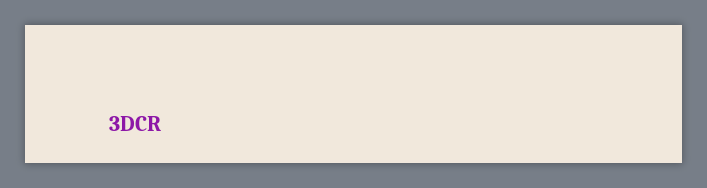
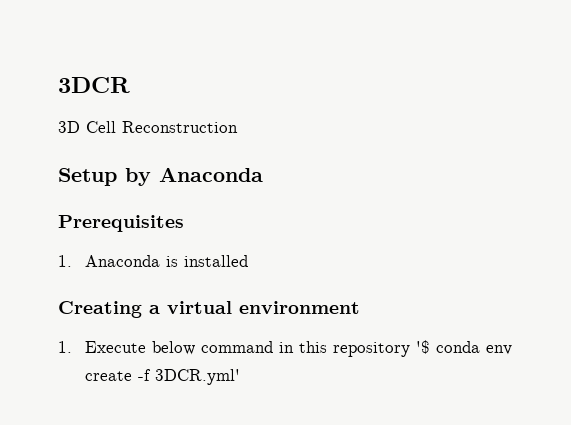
(161, 123) none -> [58,121,238,133] [58,167,263,186] [58,215,184,232] [58,255,249,267] [58,301,360,318] [58,340,513,357] [85,369,241,385] // 3D Cell Reconstruction // Setup by Anaconda // Prerequisites // 1. Anaconda is installed // Creating a virtual environment // 1. Execute below command in this repository '$ conda env create -f 3DCR.yml'

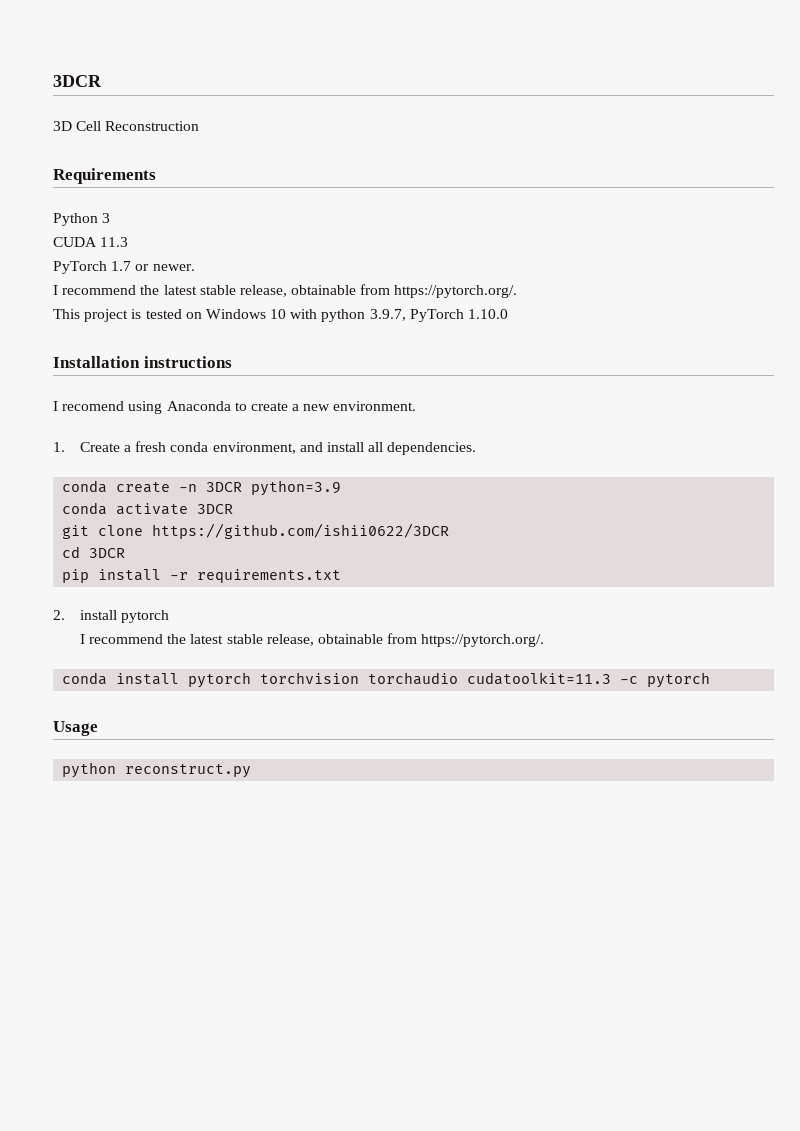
[58,167,263,186] [58,215,184,232] [58,255,249,267] [58,301,360,318] [58,340,513,357] [85,369,241,385] Setup by Anaconda // Prerequisites // 1. Anaconda is installed // Creating a virtual environment // 1. Execute below command in this repository '$ conda env create -f 3DCR.yml' -> [53,168,156,184] [53,213,111,226] [53,237,129,247] [53,261,195,274] [53,284,518,298] [53,309,509,322] [53,356,232,368] [53,401,417,414] [53,441,477,455] [62,480,342,496] [62,502,234,515] [62,523,450,539] [62,546,126,558] [62,569,342,583] [53,610,170,623] [79,633,545,647] [62,672,711,688] [53,721,98,736] [62,762,252,778] Requirements // Python 3 // CUDA 11.3 // PyTorch 1.7 or newer. // I recommend the latest stable release, obtainable from https://pytorch.org/. // This project is tested on Windows 10 with python 3.9.7, PyTorch 1.10.0 // Installation instructions // I recomend using Anaconda to create a new environment. // 1. Create a fresh conda environment, and install all dependencies. // conda create -n 3DCR python=3.9 // conda activate 3DCR // git clone https://github.com/ishii0622/3DCR // cd 3DCR // pip install -r requirements.txt // 2. install pytorch // I recommend the latest stable release, obtainable from https://pytorch.org/. // conda install pytorch torchvision torchaudio cudatoolkit=11.3 -c pytorch // Usage // python reconstruct.py

